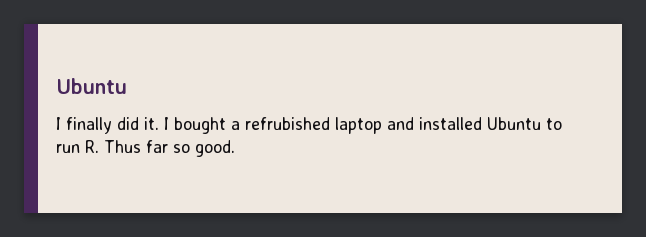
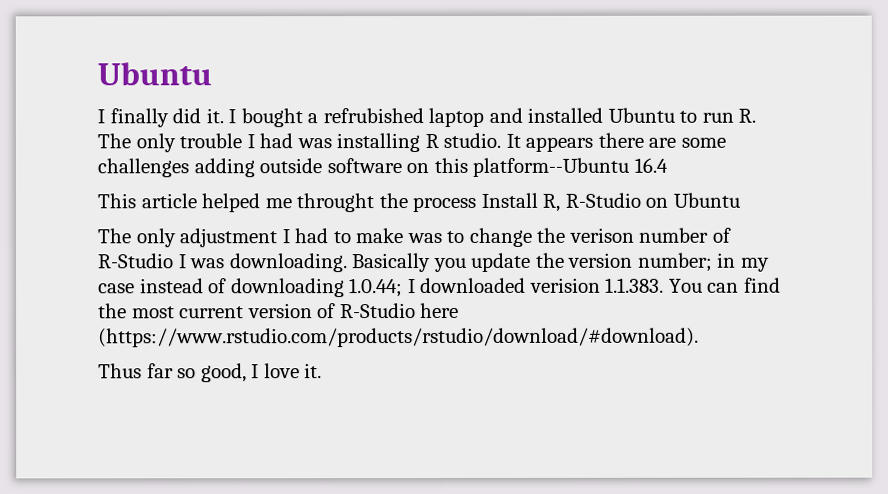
[104,140,235,157] Thus far so good. -> [97,132,726,153] [97,157,668,178] [97,192,740,213] [97,227,731,248] [98,252,770,273] [98,277,781,298] [98,302,460,319] [98,327,699,348] [98,363,323,383] The only trouble I had was installing R studio. It appears there are some challenges adding outside software on this platform--Ubuntu 16.4 // This article helped me throught the process Install R, R-Studio on Ubuntu // The only adjustment I had to make was to change the verison number of R-Studio I was downloading. Basically you update the version number; in my case instead of downloading 1.0.44; I downloaded verision 1.1.383. You can find the most current version of R-Studio here (https://www.rstudio.com/products/rstudio/download/#download). // Thus far so good, I love it.

